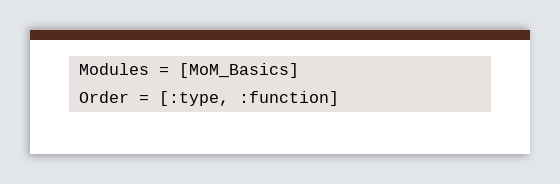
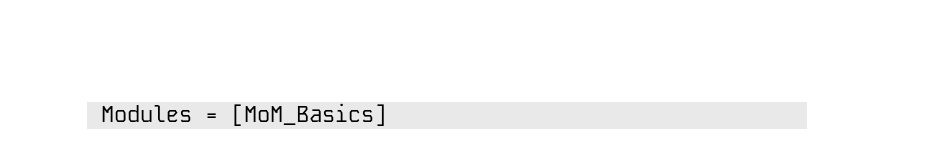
[78,91,339,106] // Order = [:type, :function] -> (387, 114) none

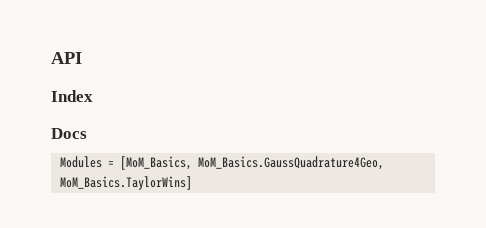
[100,103,387,126] Modules = [MoM_Basics] -> [51,52,82,64] [51,90,93,102] [51,128,87,139] [59,156,384,170] [59,176,192,190] API // Index // Docs // Modules = [MoM_Basics, MoM_Basics.GaussQuadrature4Geo, MoM_Basics.TaylorWins]

